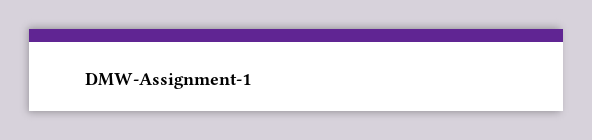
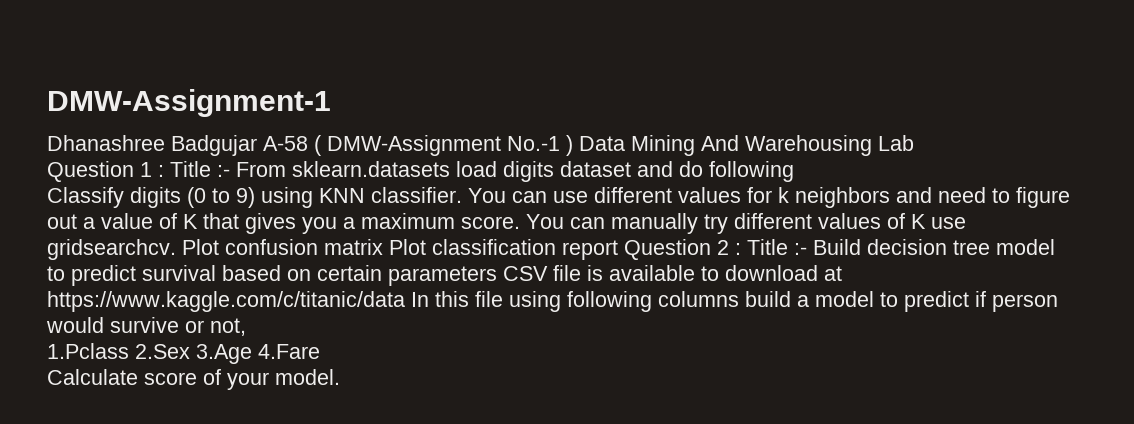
(251, 80) none -> [47,135,914,156] [47,161,794,182] [47,187,1070,208] [47,213,966,234] [47,239,1055,260] [47,265,842,286] [47,291,1058,312] [46,317,246,336] [47,343,320,364] [47,369,340,390] // Dhanashree Badgujar A-58 ( DMW-Assignment No.-1 ) Data Mining And Warehousing Lab // Question 1 : Title :- From sklearn.datasets load digits dataset and do following // Classify digits (0 to 9) using KNN classifier. You can use different values for k neighbors and need to figure out a value of K that gives you a maximum score. You can manually try different values of K use gridsearchcv. Plot confusion matrix Plot classification report Question 2 : Title :- Build decision tree model to predict survival based on certain parameters CSV file is available to download at https://www.kaggle.com/c/titanic/data In this file using following columns build a model to predict if person would survive or not, // 1.Pclass 2.Sex 3.Age 4.Fare // Calculate score of your model.

